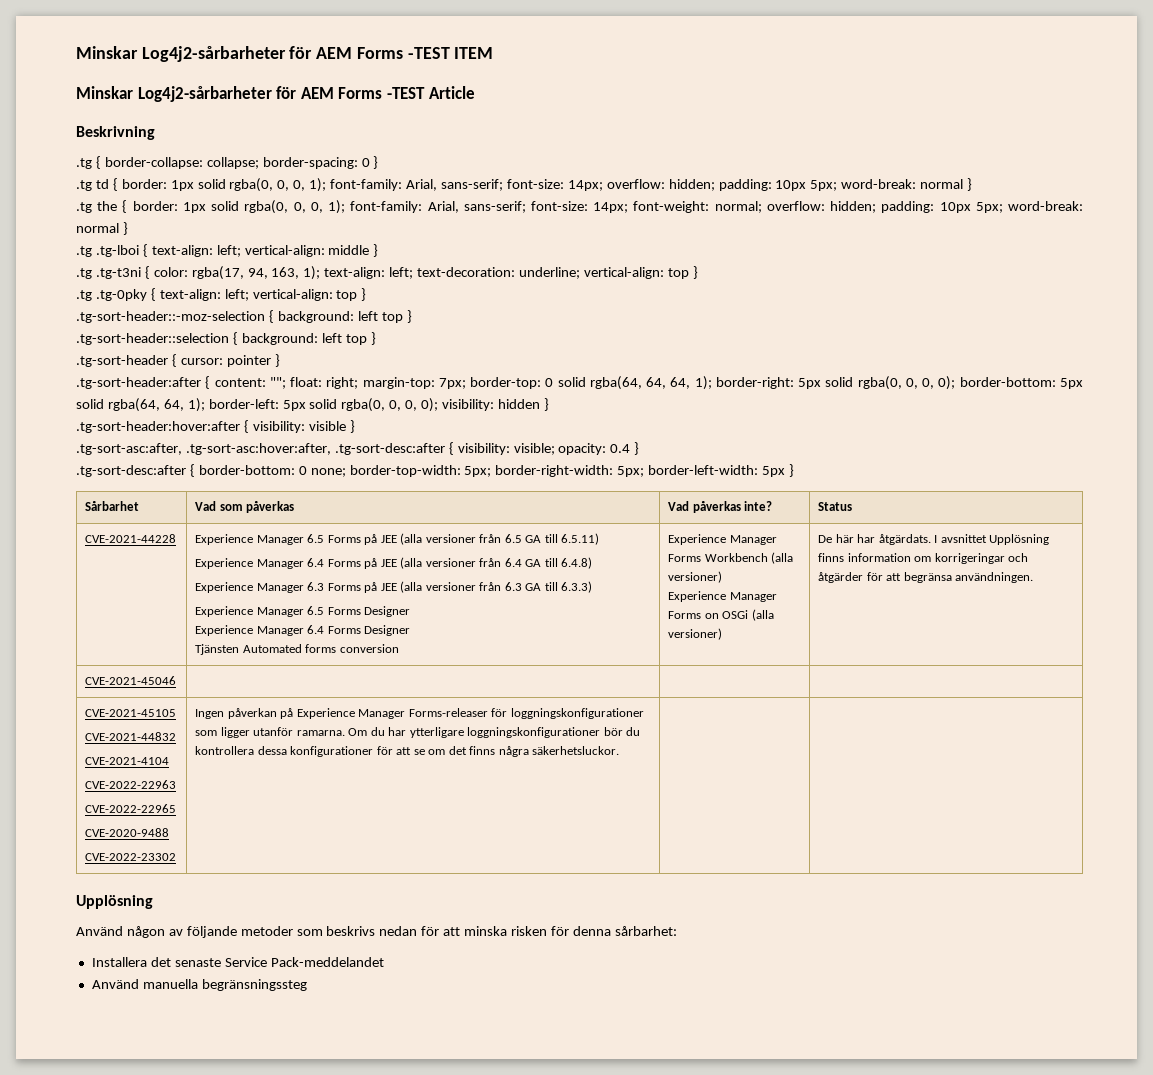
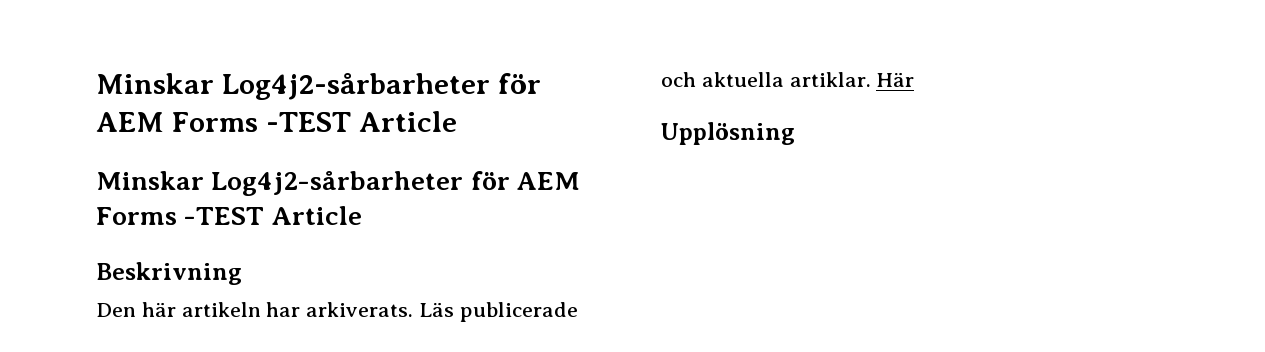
[76,46,494,62] Minskar Log4j2-sårbarheter för AEM Forms -TEST ITEM -> [96,73,541,100] [96,111,457,132] Minskar Log4j2-sårbarheter för AEM Forms -TEST Article
[76,156,379,169] [76,178,973,192] [76,200,1084,214] [76,222,128,235] [76,244,379,257] [76,266,698,280] [76,288,367,301] [76,310,412,323] [76,332,376,345] [76,354,280,367] [76,376,1083,390] [76,398,549,412] [76,420,355,433] [76,442,640,455] [76,464,795,477] [85,501,140,511] [195,501,295,513] [668,501,773,513] [818,502,853,511] [85,534,177,543] [195,533,600,545] [195,557,593,569] [195,581,593,593] [195,606,411,617] [195,625,411,636] [195,644,399,655] [668,534,777,545] [668,552,794,564] [668,571,723,583] [668,591,777,602] [668,609,774,621] [668,628,723,640] [818,534,1050,545] [818,553,1029,564] [818,572,1034,583] [85,676,177,685] [85,709,177,717] [85,732,177,741] [85,757,170,765] [85,780,177,789] [85,804,177,813] [85,828,170,837] [85,853,177,861] [195,708,644,719] [195,727,641,738] [195,746,620,757] [76,895,153,909] [76,926,677,938] [91,957,384,967] [91,979,307,991] .tg { border-collapse: collapse; border-spacing: 0 } // .tg td { border: 1px solid rgba(0, 0, 0, 1); font-family: Arial, sans-serif; font-size: 14px; overflow: hidden; padding: 10px 5px; word-break: normal } // .tg the { border: 1px solid rgba(0, 0, 0, 1); font-family: Arial, sans-serif; font-size: 14px; font-weight: normal; overflow: hidden; padding: 10px 5px; word-break: normal } // .tg .tg-lboi { text-align: left; vertical-align: middle } // .tg .tg-t3ni { color: rgba(17, 94, 163, 1); text-align: left; text-decoration: underline; vertical-align: top } // .tg .tg-0pky { text-align: left; vertical-align: top } // .tg-sort-header::-moz-selection { background: left top } // .tg-sort-header::selection { background: left top } // .tg-sort-header { cursor: pointer } // .tg-sort-header:after { content: ""; float: right; margin-top: 7px; border-top: 0 solid rgba(64, 64, 64, 1); border-right: 5px solid rgba(0, 0, 0, 0); border-bottom: 5px solid rgba(64, 64, 1); border-left: 5px solid rgba(0, 0, 0, 0); visibility: hidden } // .tg-sort-header:hover:after { visibility: visible } // .tg-sort-asc:after, .tg-sort-asc:hover:after, .tg-sort-desc:after { visibility: visible; opacity: 0.4 } // .tg-sort-desc:after { border-bottom: 0 none; border-top-width: 5px; border-right-width: 5px; border-left-width: 5px } // Sårbarhet | Vad som påverkas | Vad påverkas inte? | Status // CVE-2021-44228 | Experience Manager 6.5 Forms på JEE (alla versioner från 6.5 GA till 6.5.11) // Experience Manager 6.4 Forms på JEE (alla versioner från 6.4 GA till 6.4.8) // Experience Manager 6.3 Forms på JEE (alla versioner från 6.3 GA till 6.3.3) // Experience Manager 6.5 Forms Designer // Experience Manager 6.4 Forms Designer // Tjänsten Automated forms conversion | Experience Manager Forms Workbench (alla versioner) // Experience Manager Forms on OSGi (alla versioner) | De här har åtgärdats. I avsnittet Upplösning finns information om korrigeringar och åtgärder för att begränsa användningen. // CVE-2021-45046 | | | // CVE-2021-45105 // CVE-2021-44832 // CVE-2021-4104 // CVE-2022-22963 // CVE-2022-22965 // CVE-2020-9488 // CVE-2022-23302 | Ingen påverkan på Experience Manager Forms-releaser för loggningskonfigurationer som ligger utanför ramarna. Om du har ytterligare loggningskonfigurationer bör du kontrollera dessa konfigurationer för att se om det finns några säkerhetsluckor. | | // Upplösning // Använd någon av följande metoder som beskrivs nedan för att minska risken för denna sårbarhet: // Installera det senaste Service Pack-meddelandet // Använd manuella begränsningssteg -> [96,302,578,322] [661,72,915,87] [661,122,795,145] Den här artikeln har arkiverats. Läs publicerade och aktuella artiklar. Här // Upplösning

